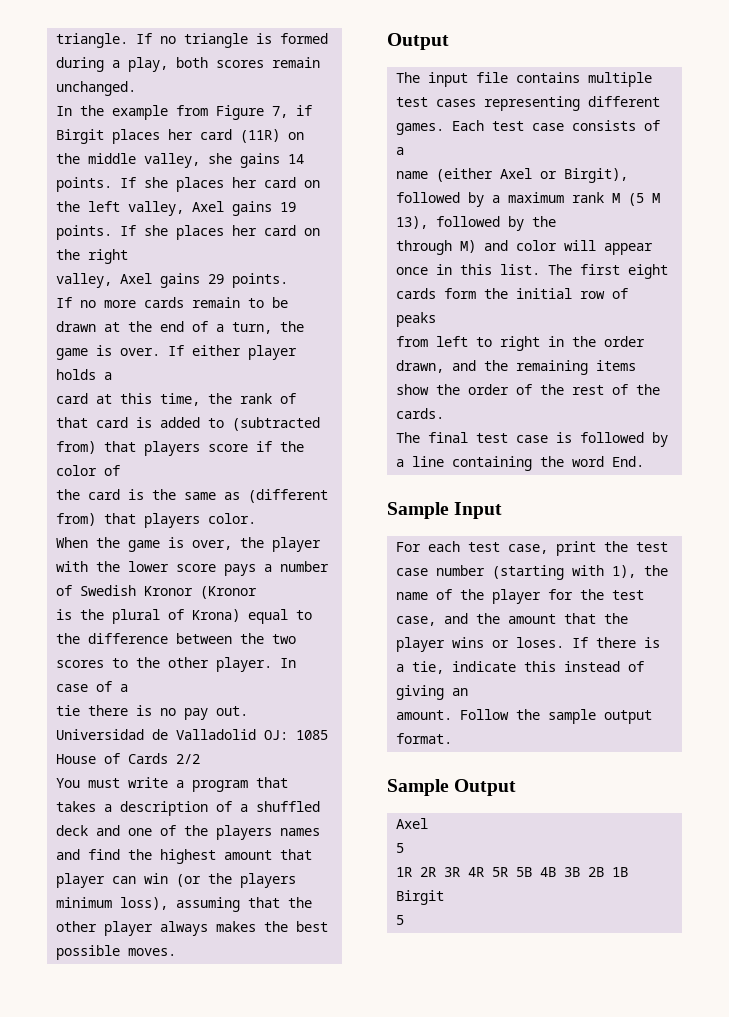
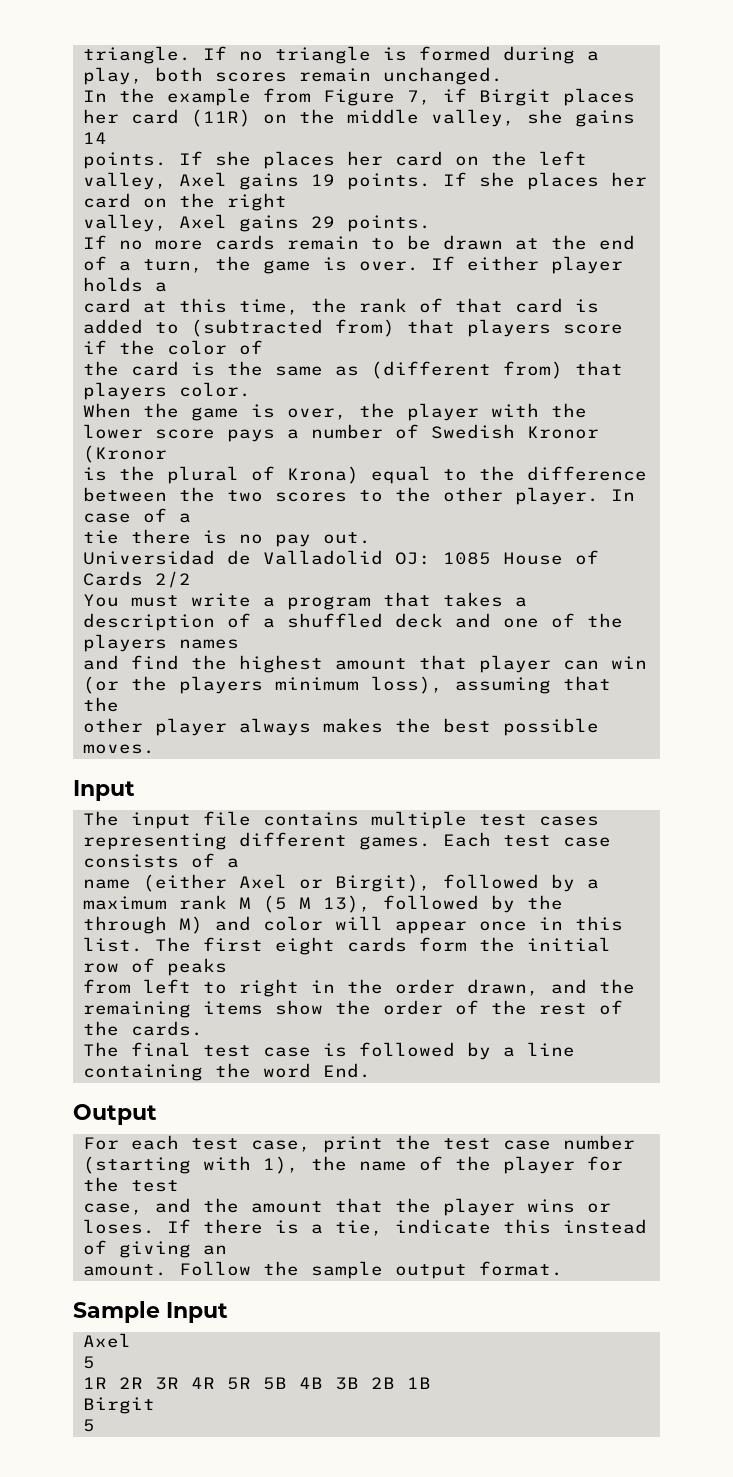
[387,33,449,50] Output -> [73,780,135,801] Input
[387,502,503,519] Sample Input -> [73,1104,157,1125] Output
[454,779,517,796] Output -> [166,1302,228,1323] Input

